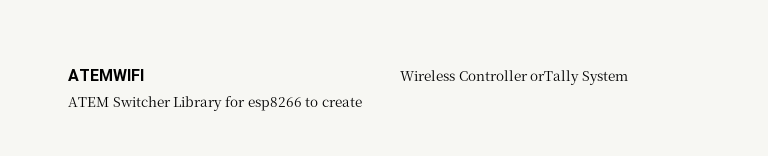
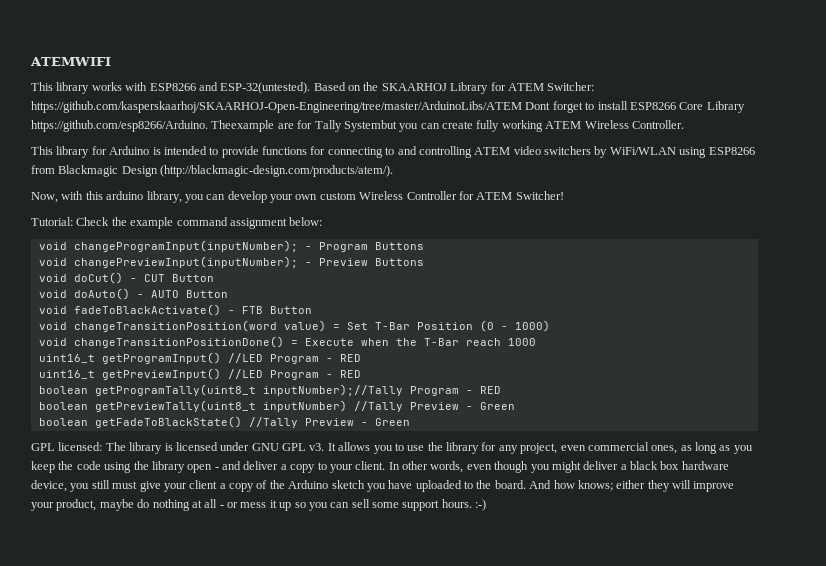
[68,96,362,111] [400,70,628,85] ATEM Switcher Library for esp8266 to create Wireless Controller orTally System -> [31,82,595,94] [31,101,745,113] [31,120,684,132] [31,146,755,158] [31,165,394,177] [31,191,564,203] [31,217,323,229] [38,240,424,252] [38,256,424,268] [38,272,214,284] [38,288,228,300] [38,304,312,316] [38,320,550,332] [38,336,536,348] [38,352,361,364] [38,368,361,380] [38,384,501,396] [38,400,515,412] [38,416,410,428] [31,442,753,454] [31,461,729,473] [31,480,735,492] [31,499,487,511] This library works with ESP8266 and ESP-32(untested). Based on the SKAARHOJ Library for ATEM Switcher: https://github.com/kasperskaarhoj/SKAARHOJ-Open-Engineering/tree/master/ArduinoLibs/ATEM Dont forget to install ESP8266 Core Library https://github.com/esp8266/Arduino. Theexample are for Tally Systembut you can create fully working ATEM Wireless Controller. // This library for Arduino is intended to provide functions for connecting to and controlling ATEM video switchers by WiFi/WLAN using ESP8266 from Blackmagic Design (http://blackmagic-design.com/products/atem/). // Now, with this arduino library, you can develop your own custom Wireless Controller for ATEM Switcher! // Tutorial: Check the example command assignment below: // void changeProgramInput(inputNumber); - Program Buttons // void changePreviewInput(inputNumber); - Preview Buttons // void doCut() - CUT Button // void doAuto() - AUTO Button // void fadeToBlackActivate() - FTB Button // void changeTransitionPosition(word value) = Set T-Bar Position (0 - 1000) // void changeTransitionPositionDone() = Execute when the T-Bar reach 1000 // uint16_t getProgramInput() //LED Program - RED // uint16_t getPreviewInput() //LED Program - RED // boolean getProgramTally(uint8_t inputNumber);//Tally Program - RED // boolean getPreviewTally(uint8_t inputNumber) //Tally Preview - Green // boolean getFadeToBlackState() //Tally Preview - Green // GPL licensed: The library is licensed under GNU GPL v3. It allows you to use the library for any project, even commercial ones, as long as you keep the code using the library open - and deliver a copy to your client. In other words, even though you might deliver a black box hardware device, you still must give your client a copy of the Arduino sketch you have uploaded to the board. And how knows; either they will improve your product, maybe do nothing at all - or mess it up so you can sell some support hours. :-)

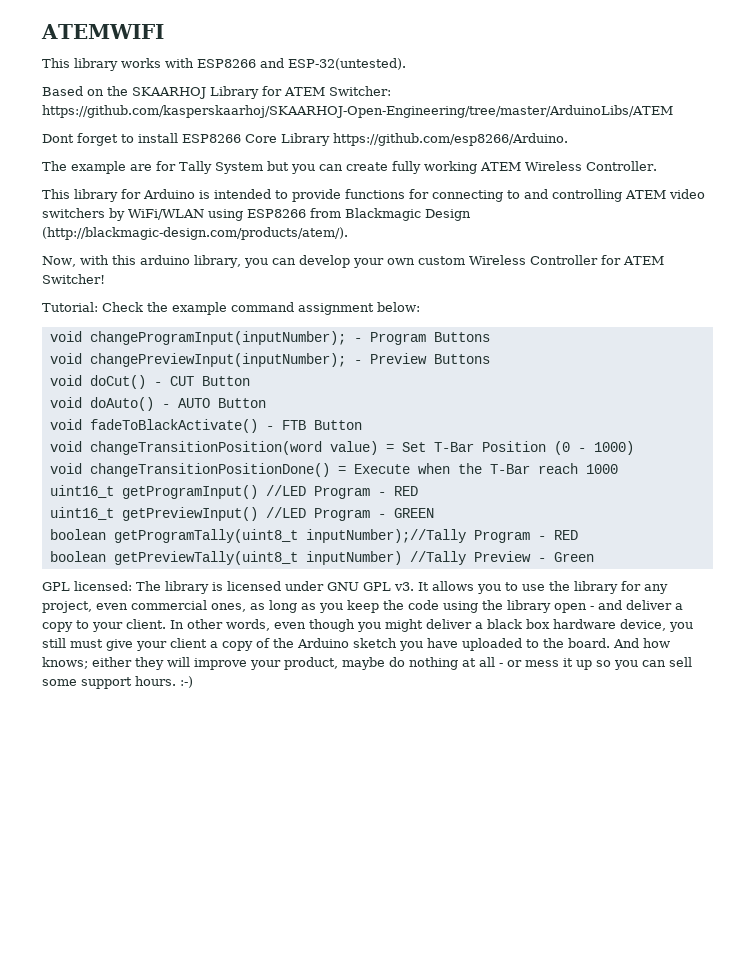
(311, 88) none -> (406, 64) //
(522, 107) none -> (673, 111) //
[211,120,275,132] Theexample -> [42,161,126,174] // The example
[343,120,397,132] Systembut -> [215,161,289,174] System but
[339,370,361,378] RED -> [393,508,434,518] GREEN
[38,416,410,428] // boolean getFadeToBlackState() //Tally Preview - Green -> (594, 557) none

